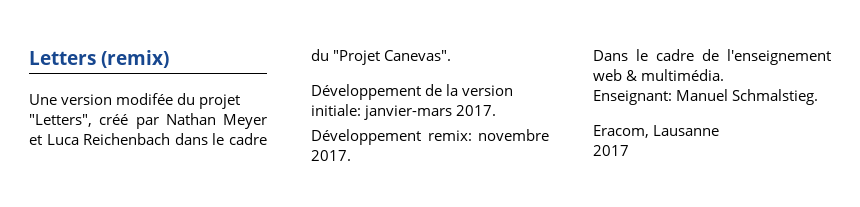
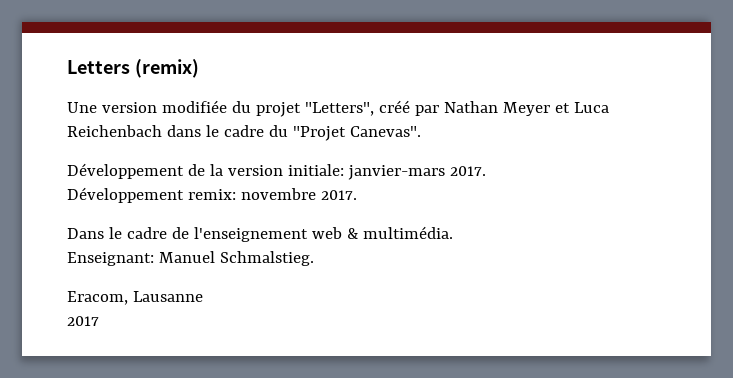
[116,93,174,105] modifée -> [161,100,227,113] modifiée

